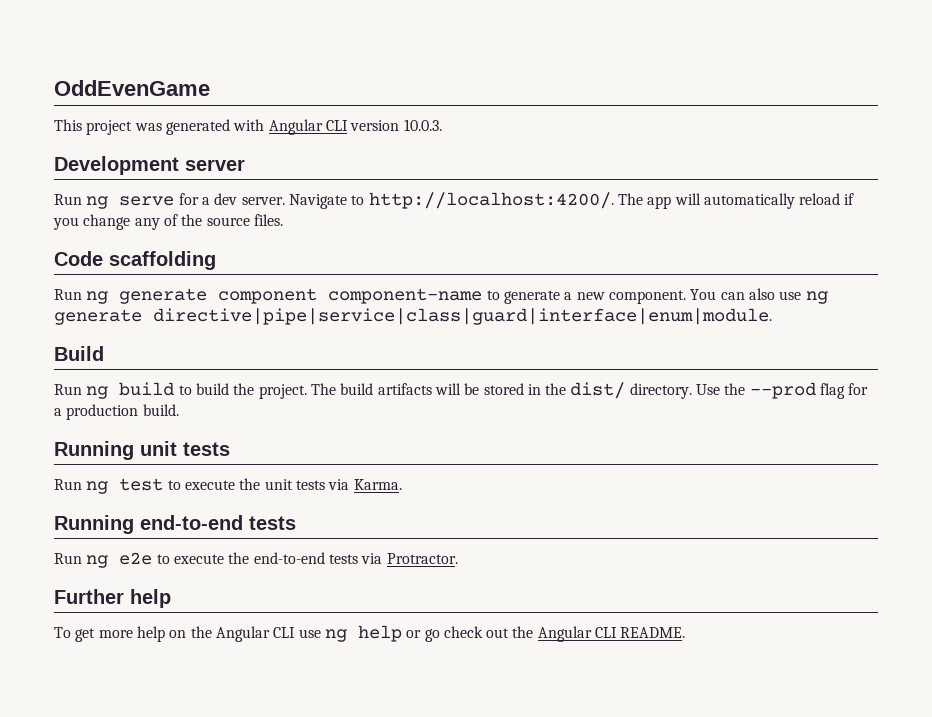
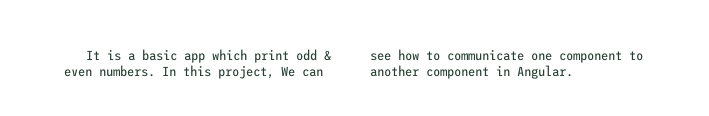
[54,80,210,96] [54,119,442,135] [54,156,245,175] [54,192,855,209] [53,214,283,230] [54,251,216,270] [54,288,828,304] [54,308,772,325] [54,346,104,361] [54,382,869,399] [54,404,179,420] [54,441,230,460] [54,478,402,494] [54,515,296,534] [54,552,458,568] [54,589,171,608] [54,625,686,642] OddEvenGame // This project was generated with Angular CLI version 10.0.3. // Development server // Run ng serve for a dev server. Navigate to http://localhost:4200/. The app will automatically reload if you change any of the source files. // Code scaffolding // Run ng generate component component-name to generate a new component. You can also use ng generate directive|pipe|service|class|guard|interface|enum|module. // Build // Run ng build to build the project. The build artifacts will be stored in the dist/ directory. Use the --prod flag for a production build. // Running unit tests // Run ng test to execute the unit tests via Karma. // Running end-to-end tests // Run ng e2e to execute the end-to-end tests via Protractor. // Further help // To get more help on the Angular CLI use ng help or go check out the Angular CLI README. -> [86,49,332,63] [64,65,323,79] [370,49,643,63] [370,65,573,79] It is a basic app which print odd & even numbers. In this project, We can see how to communicate one component to another component in Angular.

